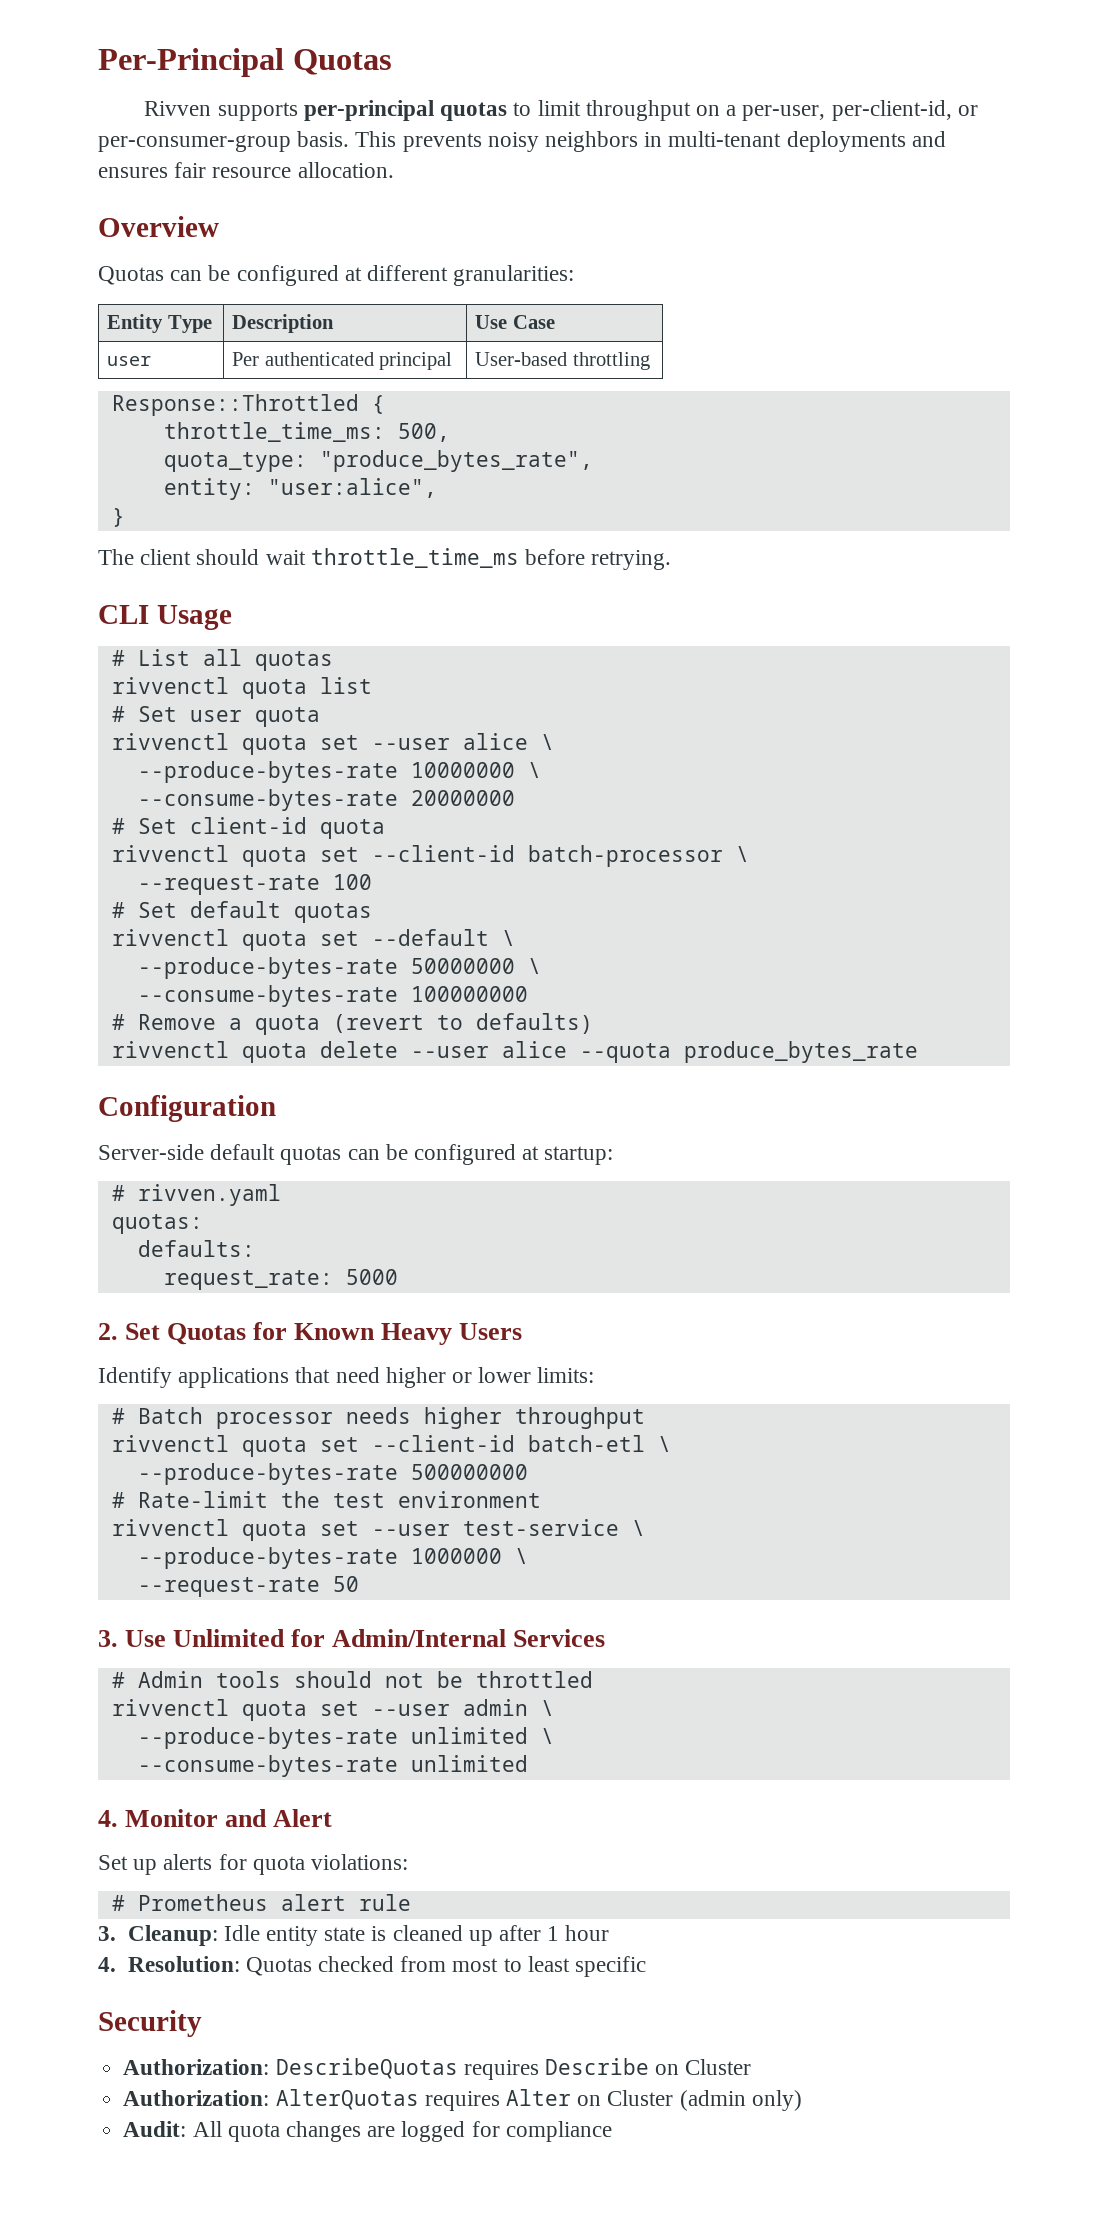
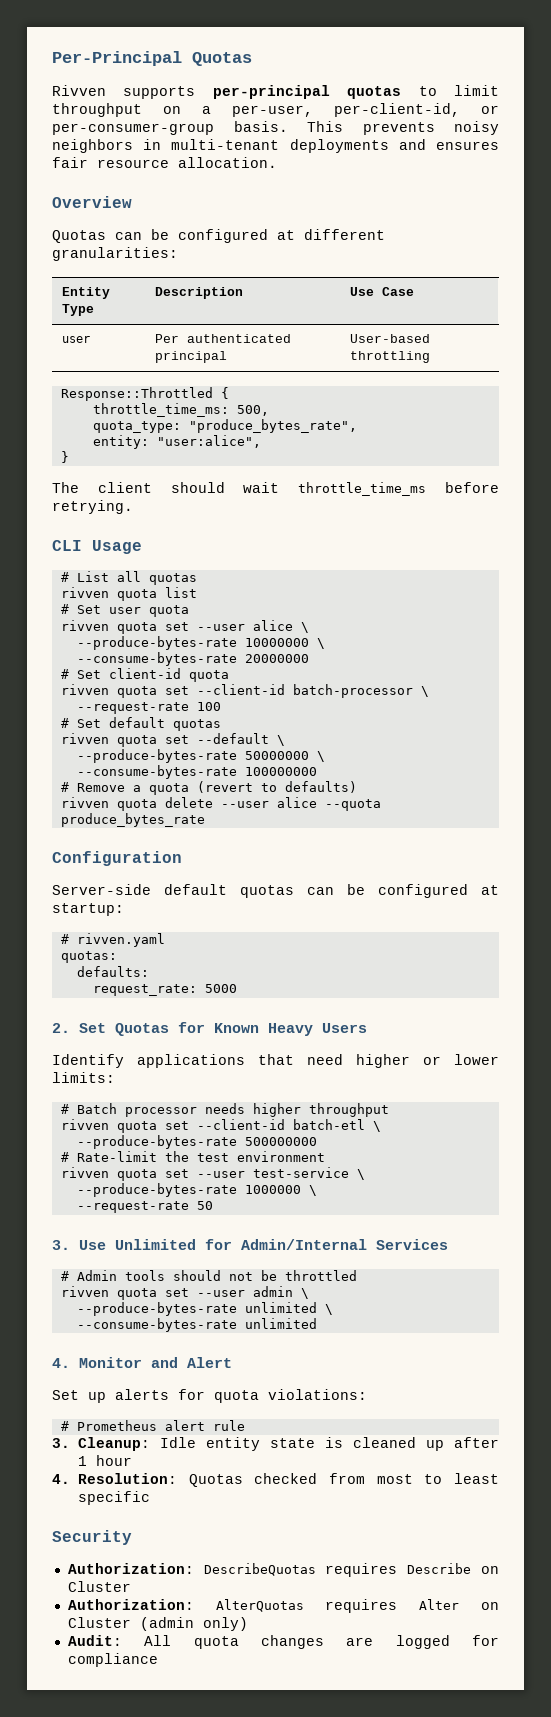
[111,677,229,694] rivvenctl -> [60,587,109,598] rivven
[111,733,229,750] rivvenctl -> [60,620,109,631] rivven
[111,845,229,862] rivvenctl -> [60,684,109,695] rivven
[111,929,229,946] rivvenctl -> [60,733,109,744] rivven
[111,1041,229,1058] rivvenctl -> [60,797,109,808] rivven
[111,1435,229,1452] rivvenctl -> [60,1119,109,1130] rivven
[111,1519,229,1536] rivvenctl -> [60,1167,109,1178] rivven
[111,1699,229,1716] rivvenctl -> [60,1286,109,1297] rivven

